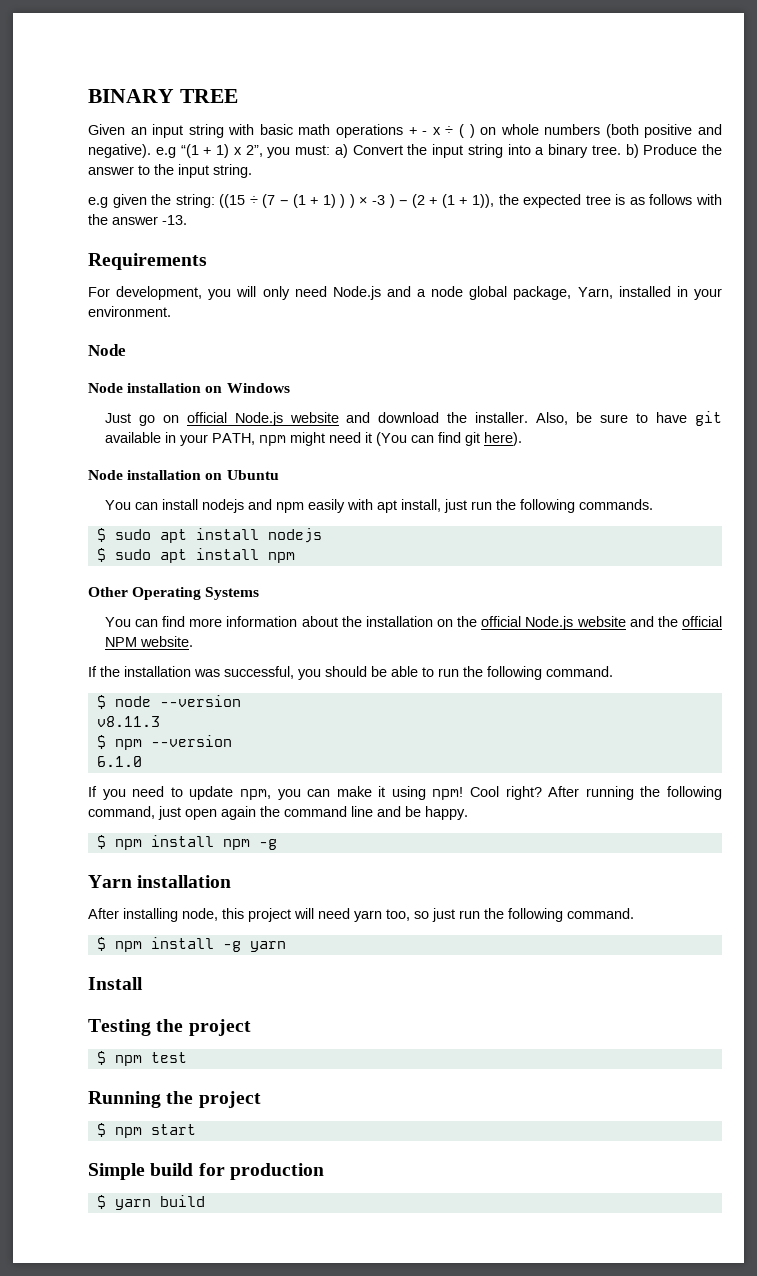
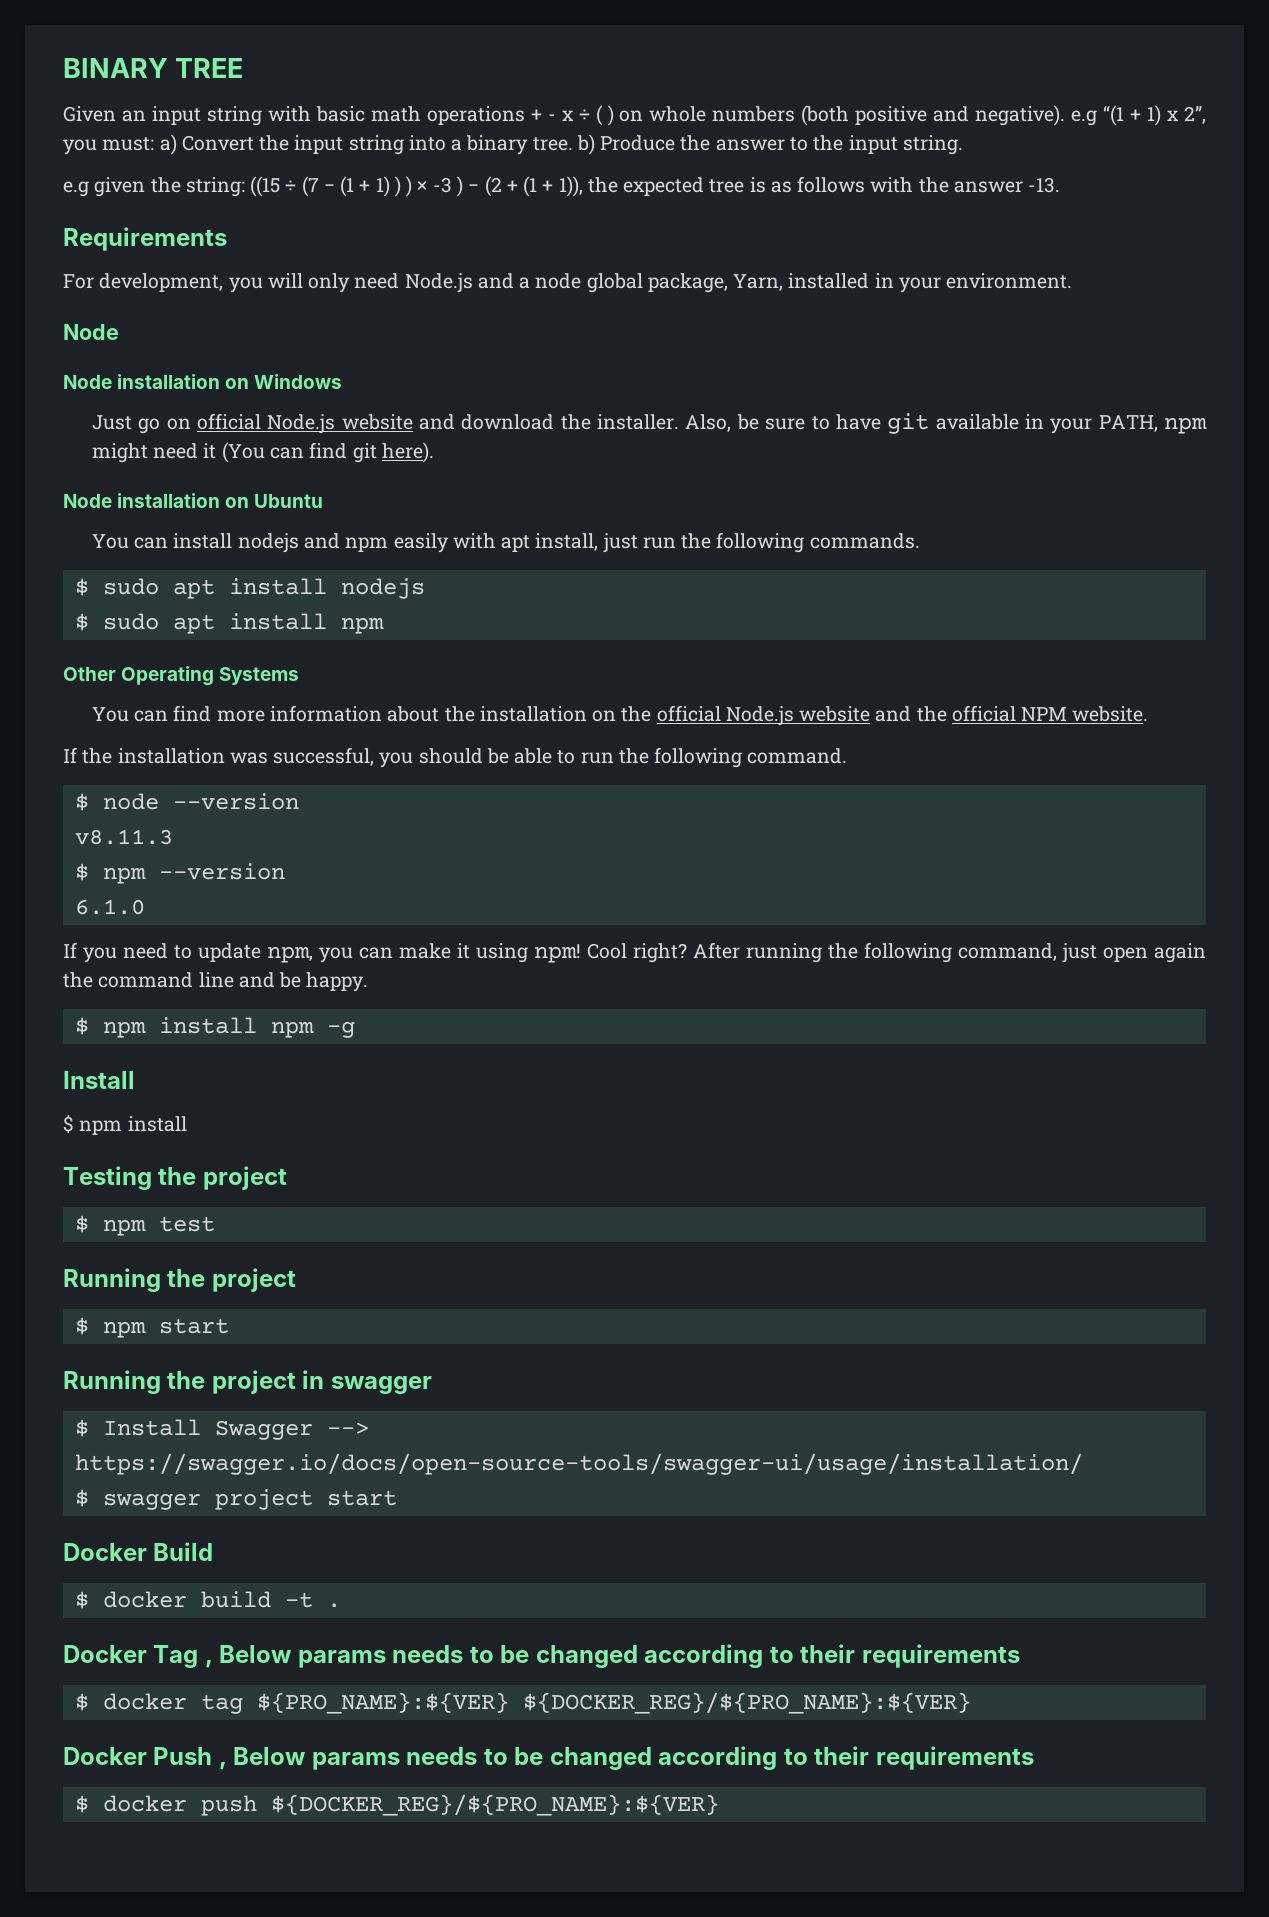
[88,875,232,888] [88,908,634,922] [96,937,286,952] [88,977,143,990] Yarn installation // After installing node, this project will need yarn too, so just run the following command. // $ npm install -g yarn // Install -> [63,1071,135,1089] [63,1114,187,1135] Install // $ npm install
[88,1163,324,1180] [96,1195,205,1210] Simple build for production // $ yarn build -> [63,1370,432,1394] [74,1419,369,1440] [74,1453,1083,1475] [74,1489,397,1510] [63,1542,214,1561] [74,1591,341,1609] [63,1644,1020,1668] [74,1692,971,1714] [63,1746,1034,1770] [74,1794,719,1816] Running the project in swagger // $ Install Swagger --> https://swagger.io/docs/open-source-tools/swagger-ui/usage/installation/ // $ swagger project start // Docker Build // $ docker build -t . // Docker Tag , Below params needs to be changed according to their requirements // $ docker tag ${PRO_NAME}:${VER} ${DOCKER_REG}/${PRO_NAME}:${VER} // Docker Push , Below params needs to be changed according to their requirements // $ docker push ${DOCKER_REG}/${PRO_NAME}:${VER}

